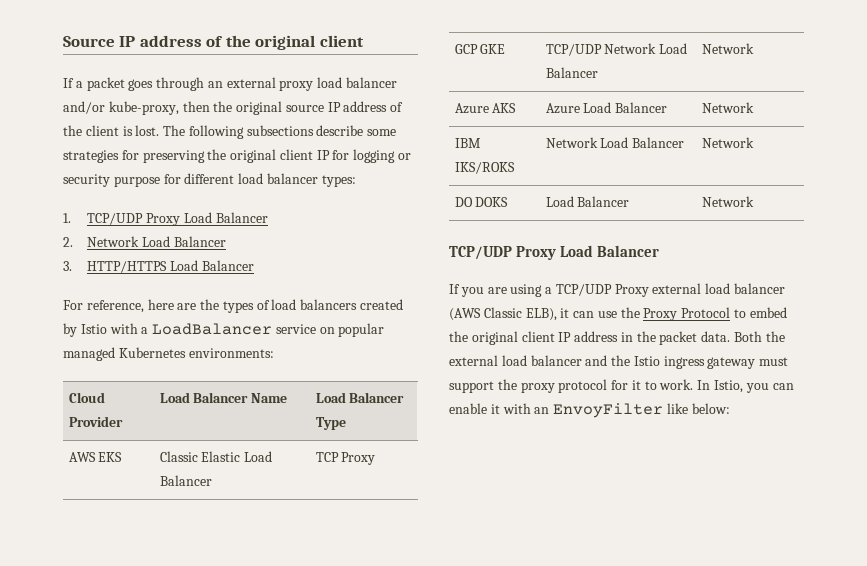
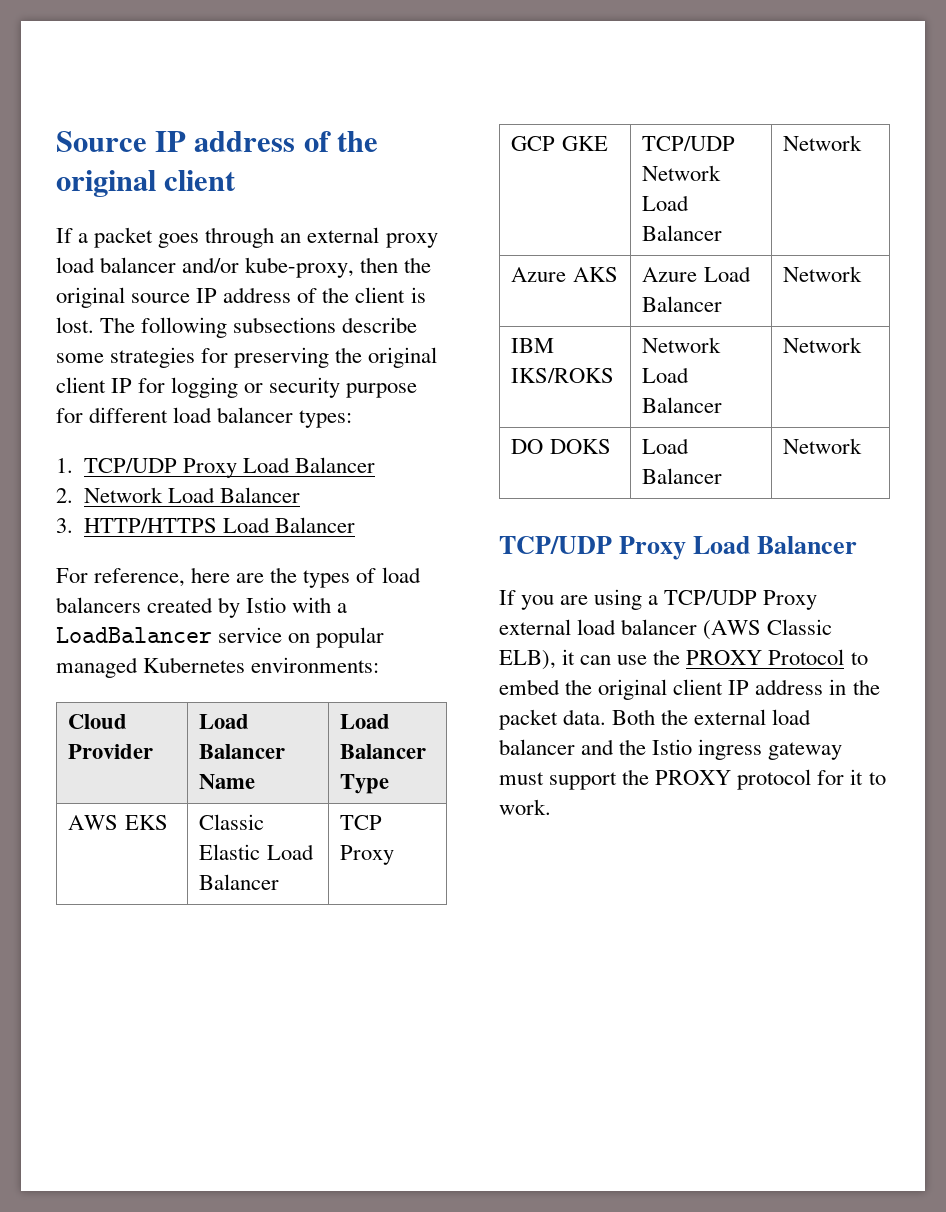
[643,308,678,321] Proxy -> [686,650,763,665] PROXY
[520,382,555,393] proxy -> [655,770,732,785] PROXY
[697,380,794,393] [449,403,730,418] In Istio, you can enable it with an EnvoyFilter like below: -> (551, 807) none

